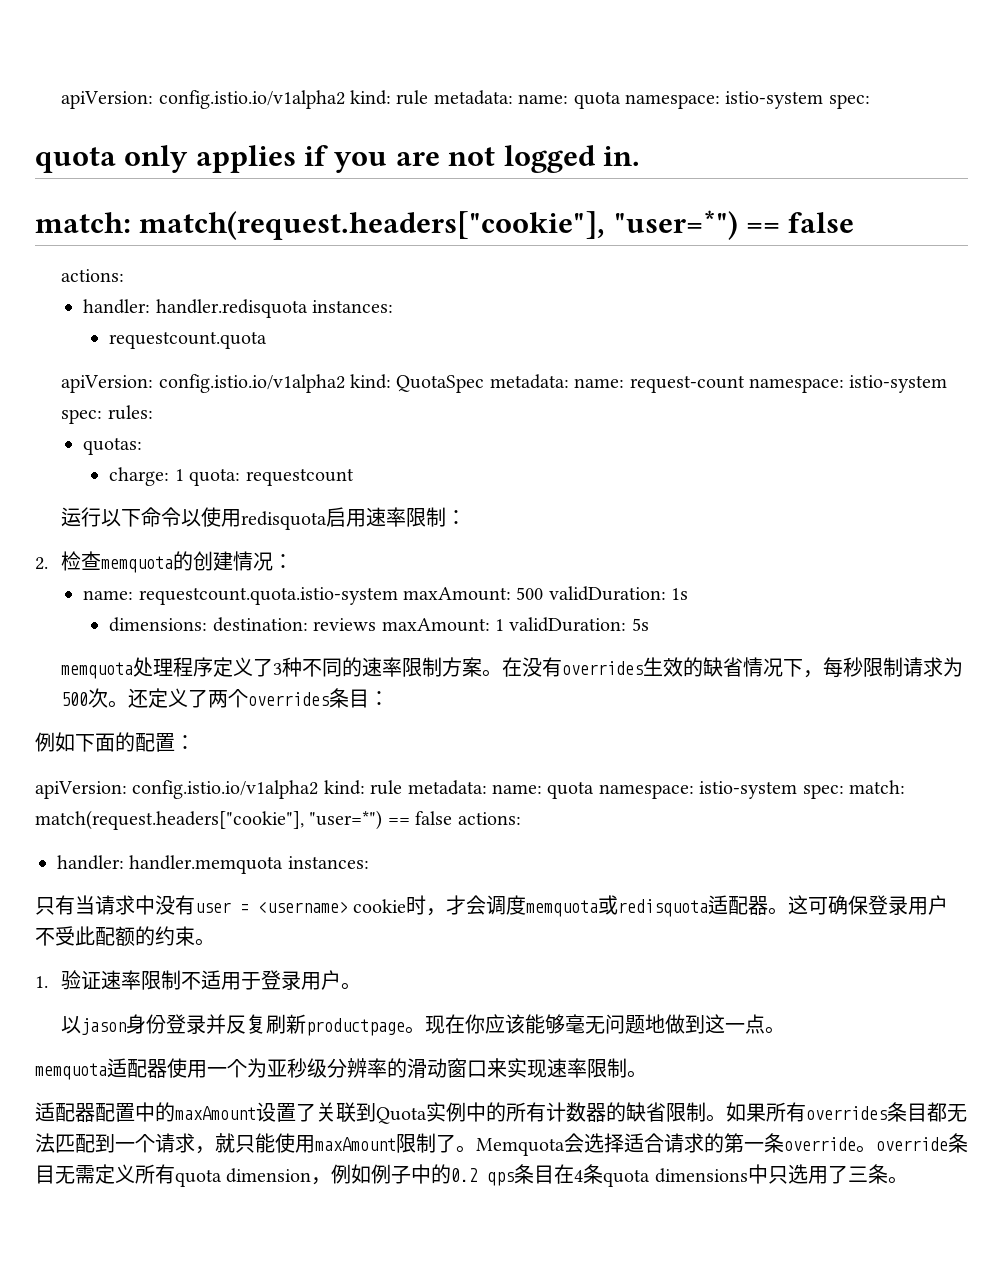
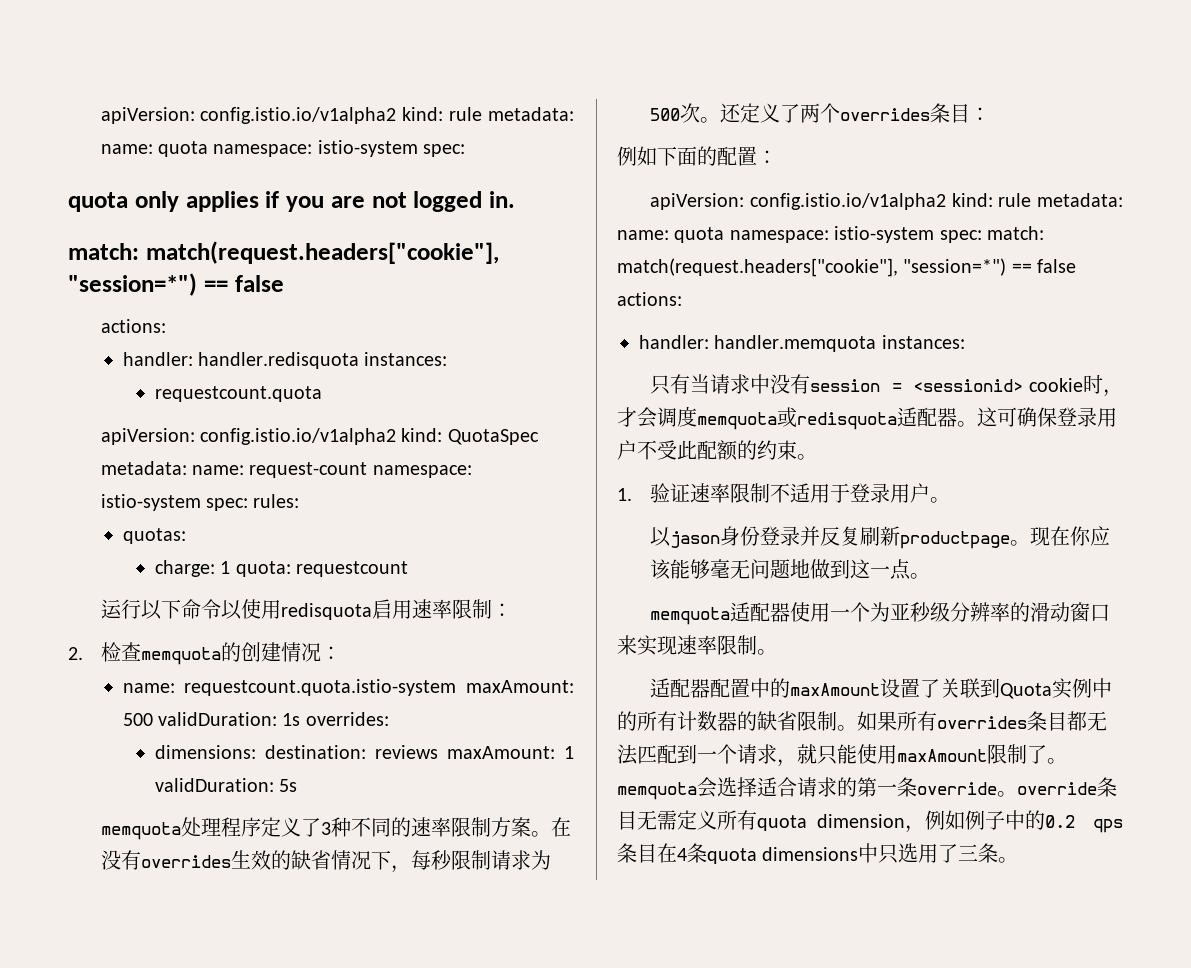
[613,210,738,240] "user=*") -> [68,273,197,296] "session=*")
(689, 594) none -> [305,712,389,726] overrides:
[309,810,383,830] "user=*") -> [903,258,1007,276] "session=*")
[195,901,348,913] user = <username> -> [810,379,1023,392] session = <sessionid>
[476,1138,565,1156] Memquota -> [617,782,697,800] memquota

